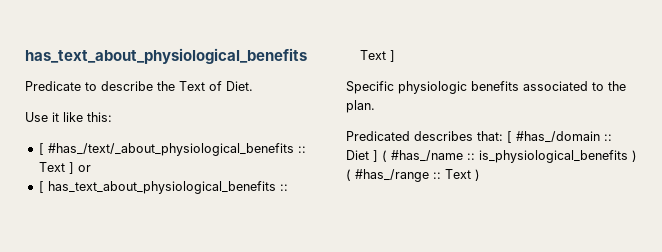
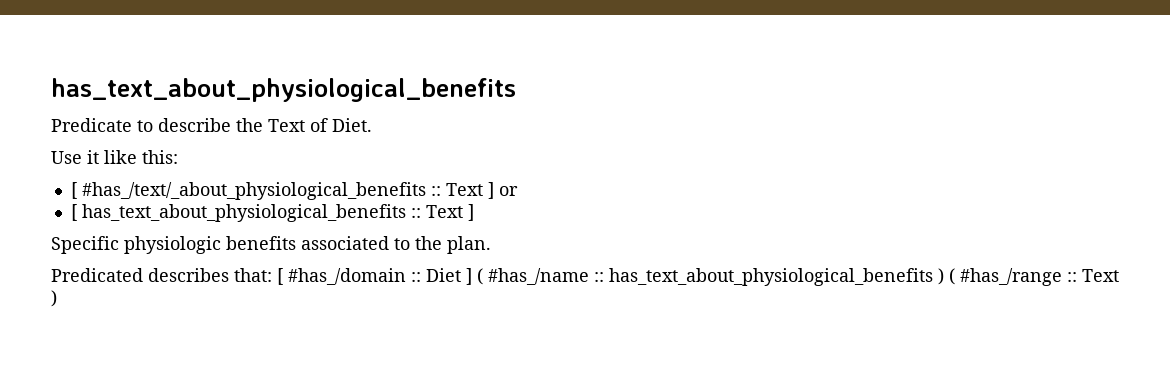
[479,150,628,163] is_physiological_benefits -> [609,268,933,286] has_text_about_physiological_benefits

